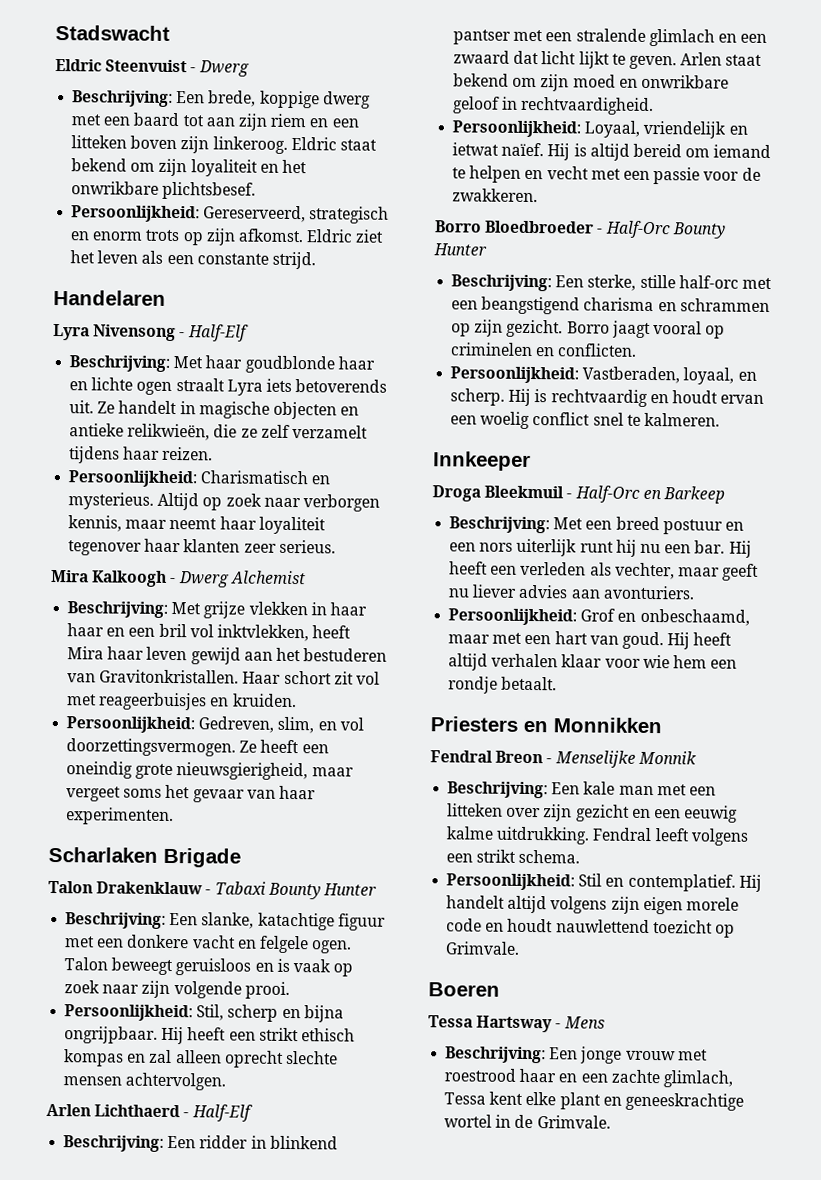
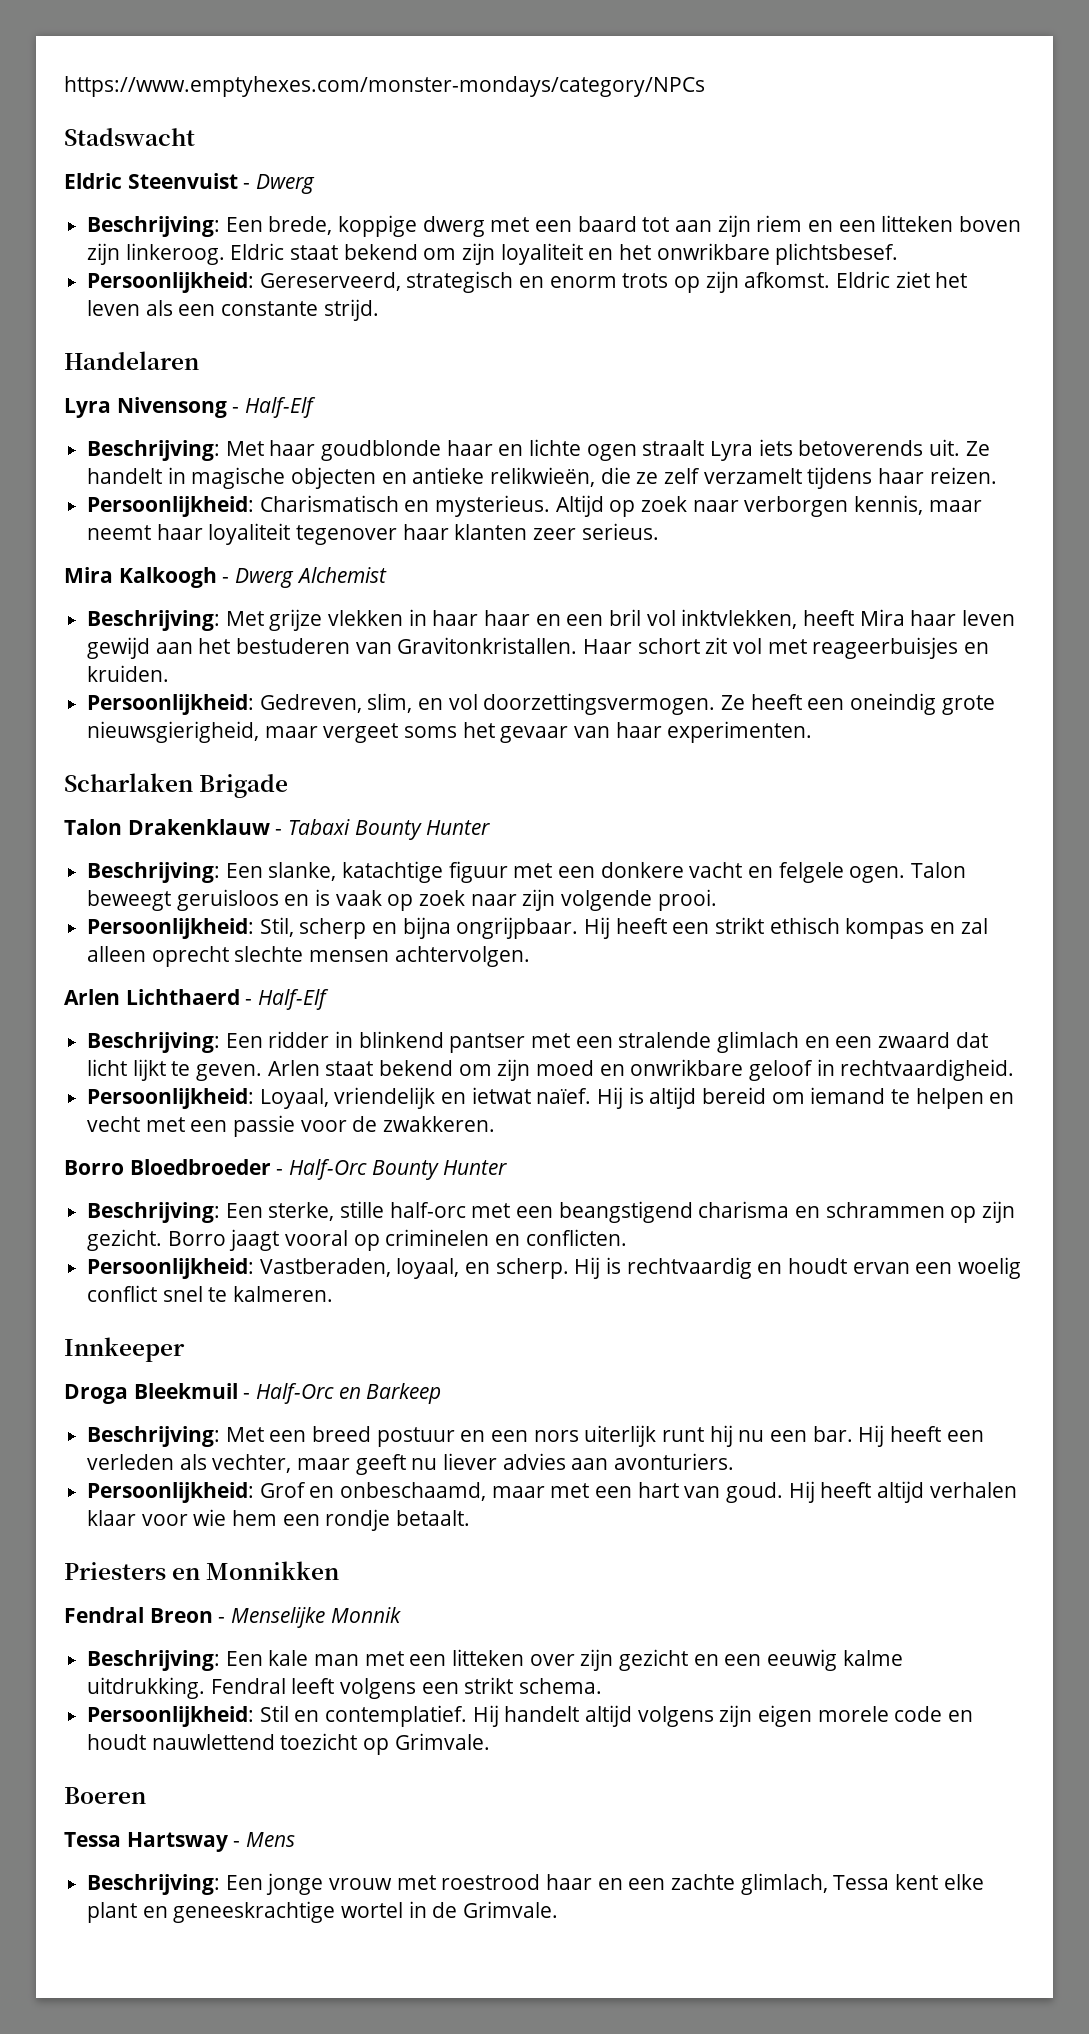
(55, 33) none -> [64,76,705,97] https://www.emptyhexes.com/monster-mondays/category/NPCs //

